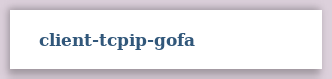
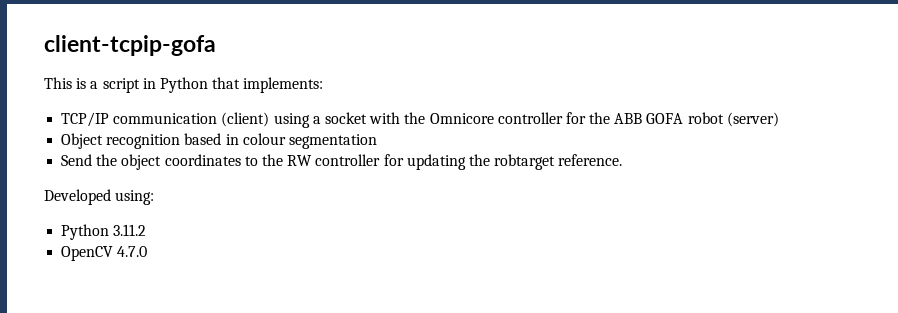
(195, 41) none -> [44,77,324,93] [61,112,779,128] [61,133,377,149] [61,154,623,170] [44,189,155,205] [61,224,147,240] [61,246,148,261] // This is a script in Python that implements: // TCP/IP communication (client) using a socket with the Omnicore controller for the ABB GOFA robot (server) // Object recognition based in colour segmentation // Send the object coordinates to the RW controller for updating the robtarget reference. // Developed using: // Python 3.11.2 // OpenCV 4.7.0

